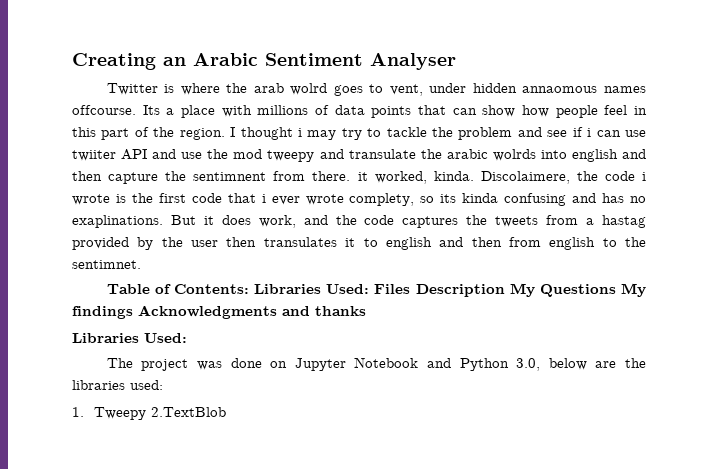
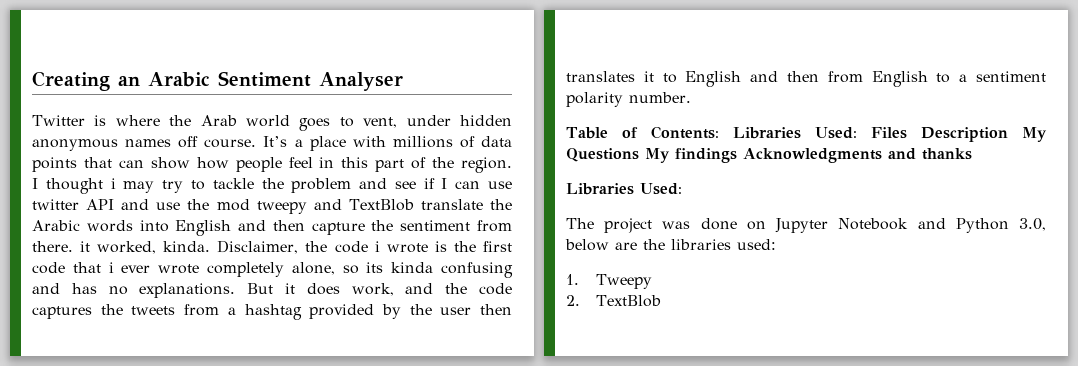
[253,83,328,95] arab wolrd -> [200,115,290,127] Arab world
[522,86,646,93] [72,105,160,115] annaomous names offcourse. Its -> [32,136,288,151] anonymous names off course. It’s
[587,128,592,137] i -> [441,178,448,189] I
[72,150,116,161] twiiter -> [32,199,79,210] twitter
[348,149,618,162] transulate the arabic wolrds into english -> [348,199,512,211] [32,220,232,236] TextBlob translate the Arabic words into English
[193,172,267,181] sentimnent -> [400,220,471,231] sentiment
[480,171,570,184] Discolaimere, -> [217,240,299,254] Disclaimer,
[349,193,415,206] complety, -> [207,262,335,277] completely alone,
[72,215,163,228] exaplinations. -> [139,283,236,298] explanations.
[601,215,646,228] hastag -> [244,304,302,320] hashtag
[263,237,337,247] transulates -> [566,71,635,82] translates
[385,237,432,250] english -> [685,71,742,87] English
[549,237,646,250] [72,260,141,269] english to the sentimnet. -> [871,71,1046,87] [566,92,691,107] English to a sentiment polarity number.
[150,407,226,417] 2.TextBlob -> [566,295,661,307] // 2. TextBlob

